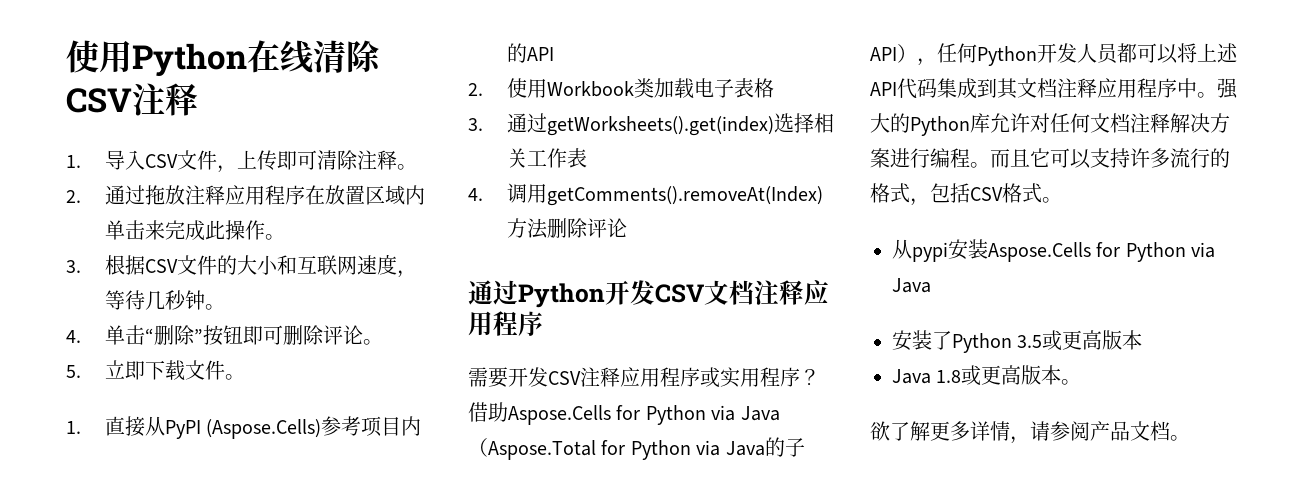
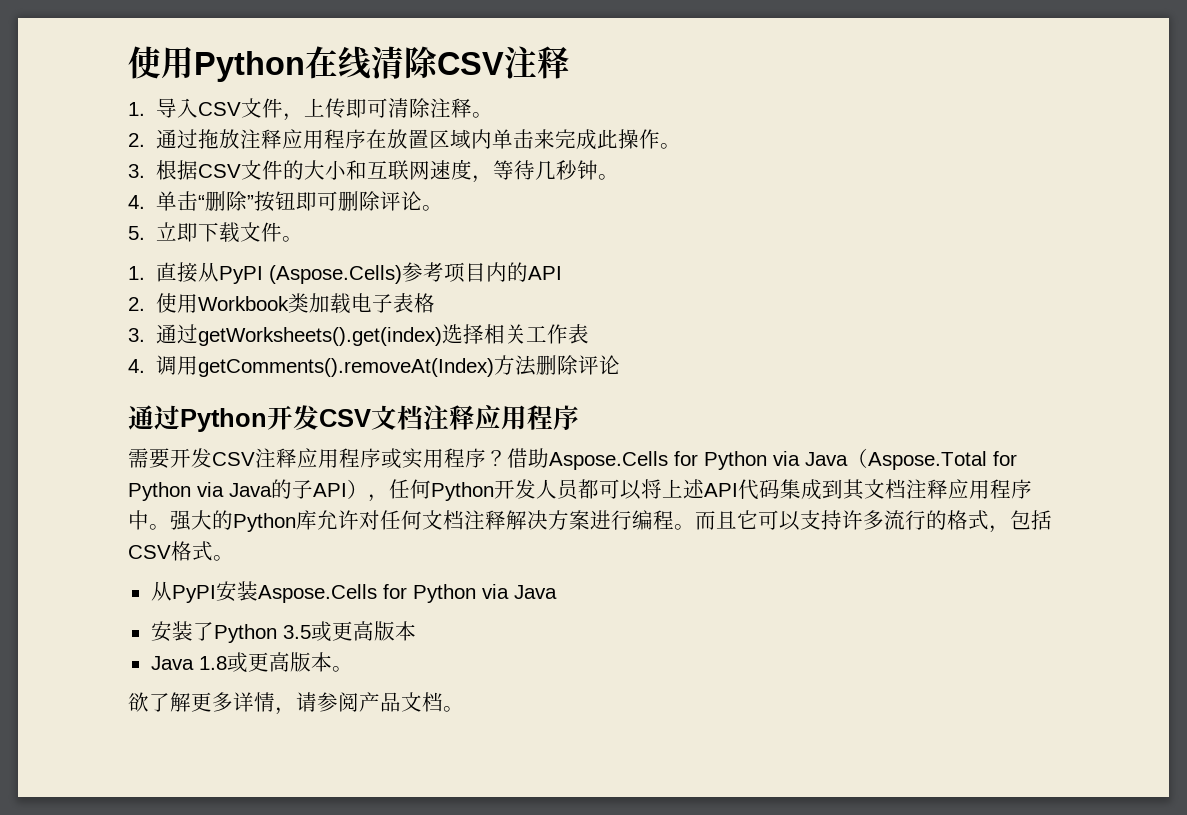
[912,242,948,262] pypi -> [171,585,216,603] PyPI

